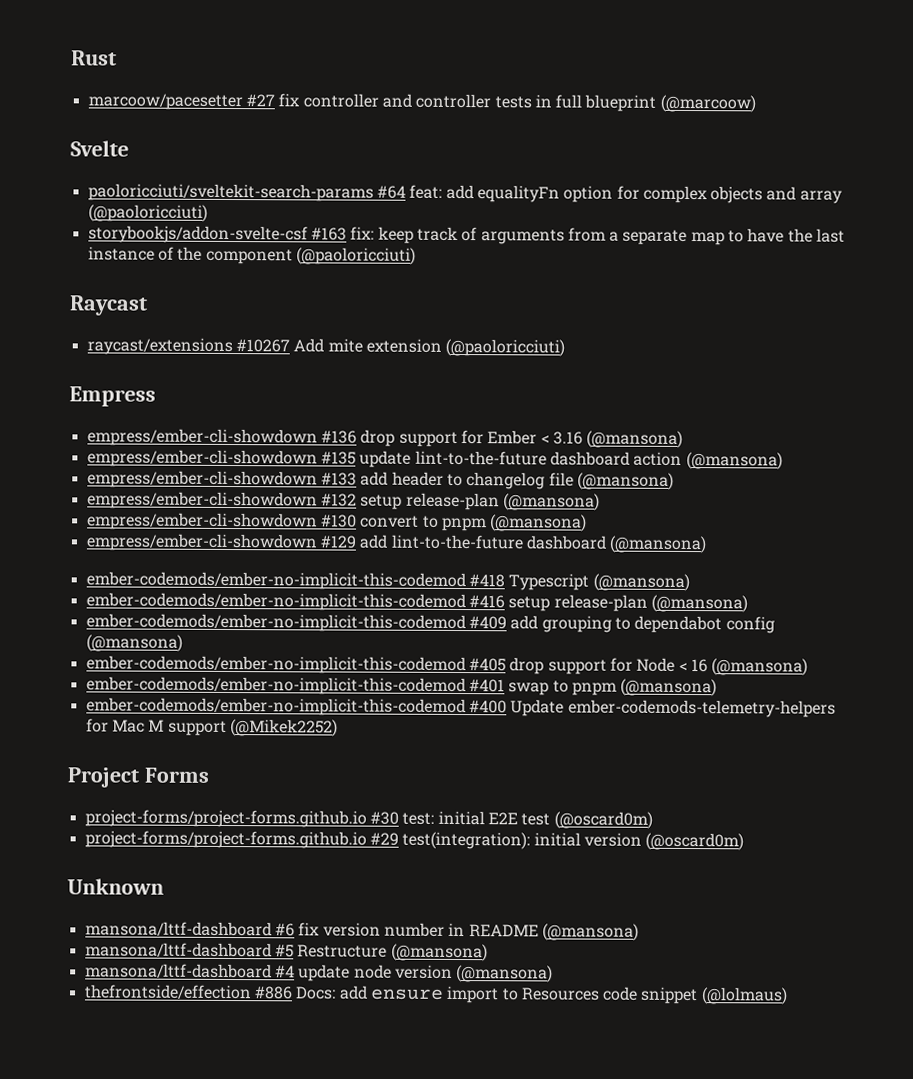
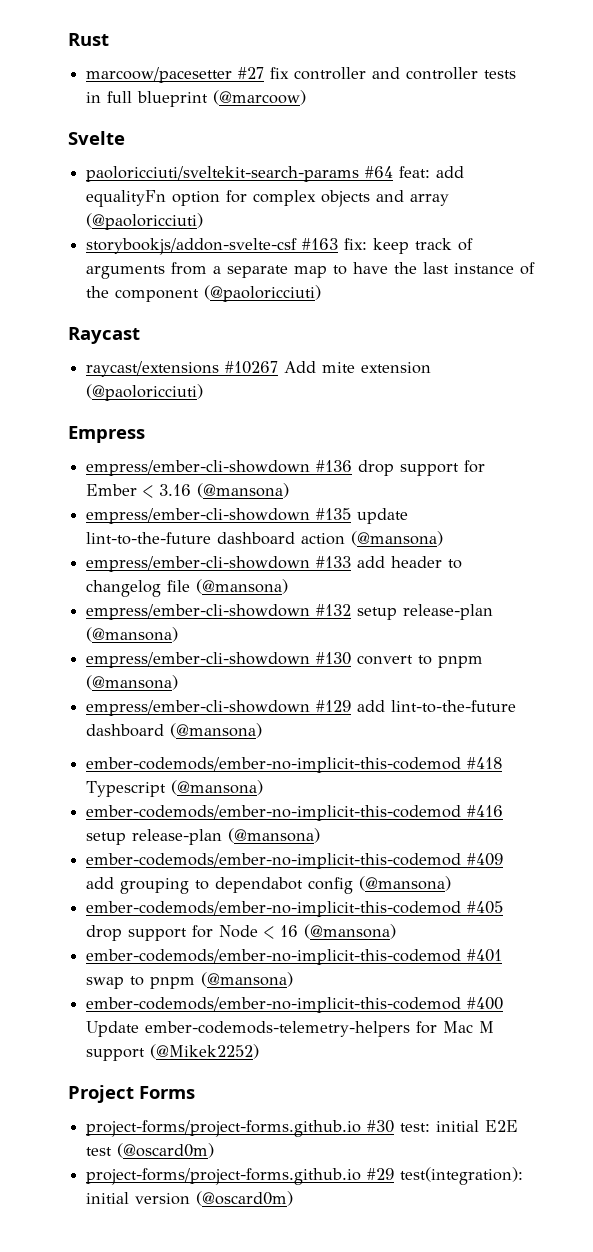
[67,878,164,895] [84,921,639,941] [84,942,488,962] [84,963,554,983] [83,984,788,1005] // Unknown // mansona/lttf-dashboard #6 fix version number in README (@mansona) // mansona/lttf-dashboard #5 Restructure (@mansona) // mansona/lttf-dashboard #4 update node version (@mansona) // thefrontside/effection #886 Docs: add ensure import to Resources code snippet (@lolmaus) -> (294, 1198) none

